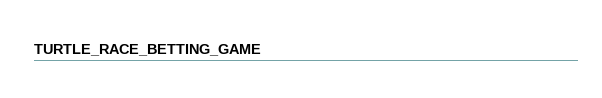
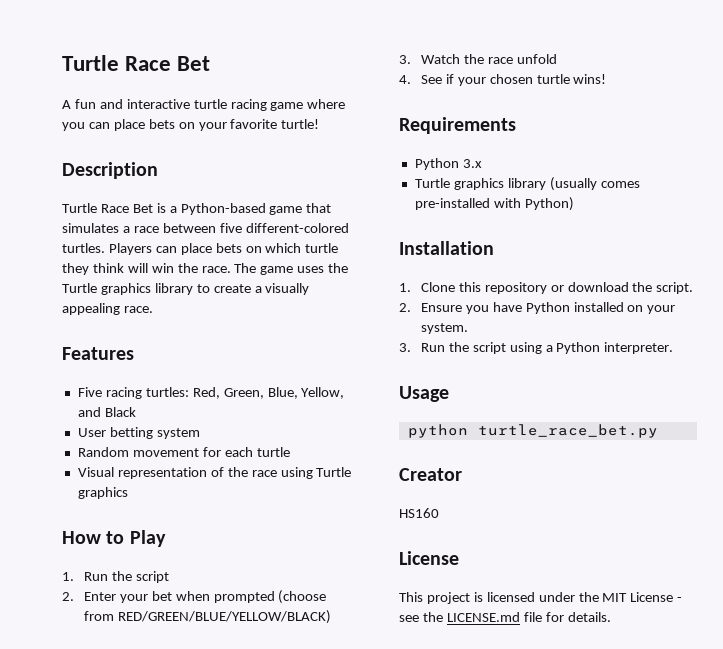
[34,44,261,56] TURTLE_RACE_BETTING_GAME -> [62,55,211,71] [62,99,346,111] [62,119,320,131] [62,162,158,179] [62,203,332,215] [62,223,349,233] [62,243,339,255] [62,263,349,275] [62,283,310,295] [62,303,153,315] [62,347,134,360] [77,387,345,399] [77,407,136,417] [77,427,200,439] [77,447,290,457] [77,467,352,479] [77,487,128,499] [62,530,166,547] [62,571,169,583] [62,590,327,604] [83,610,331,624] [399,54,557,64] [399,74,607,86] [399,117,516,134] [414,158,482,170] [414,177,640,191] [414,197,574,211] [399,241,494,255] [399,282,694,294] [399,302,676,314] [420,323,468,334] [399,342,674,354] [399,386,449,402] [407,424,658,438] [399,468,462,481] [399,508,439,518] [399,551,459,565] [399,592,683,604] [399,612,611,622] Turtle Race Bet // A fun and interactive turtle racing game where you can place bets on your favorite turtle! // Description // Turtle Race Bet is a Python-based game that simulates a race between five different-colored turtles. Players can place bets on which turtle they think will win the race. The game uses the Turtle graphics library to create a visually appealing race. // Features // Five racing turtles: Red, Green, Blue, Yellow, and Black // User betting system // Random movement for each turtle // Visual representation of the race using Turtle graphics // How to Play // 1. Run the script // 2. Enter your bet when prompted (choose from RED/GREEN/BLUE/YELLOW/BLACK) // 3. Watch the race unfold // 4. See if your chosen turtle wins! // Requirements // Python 3.x // Turtle graphics library (usually comes pre-installed with Python) // Installation // 1. Clone this repository or download the script. // 2. Ensure you have Python installed on your system. // 3. Run the script using a Python interpreter. // Usage // python turtle_race_bet.py // Creator // HS160 // License // This project is licensed under the MIT License - see the LICENSE.md file for details.

